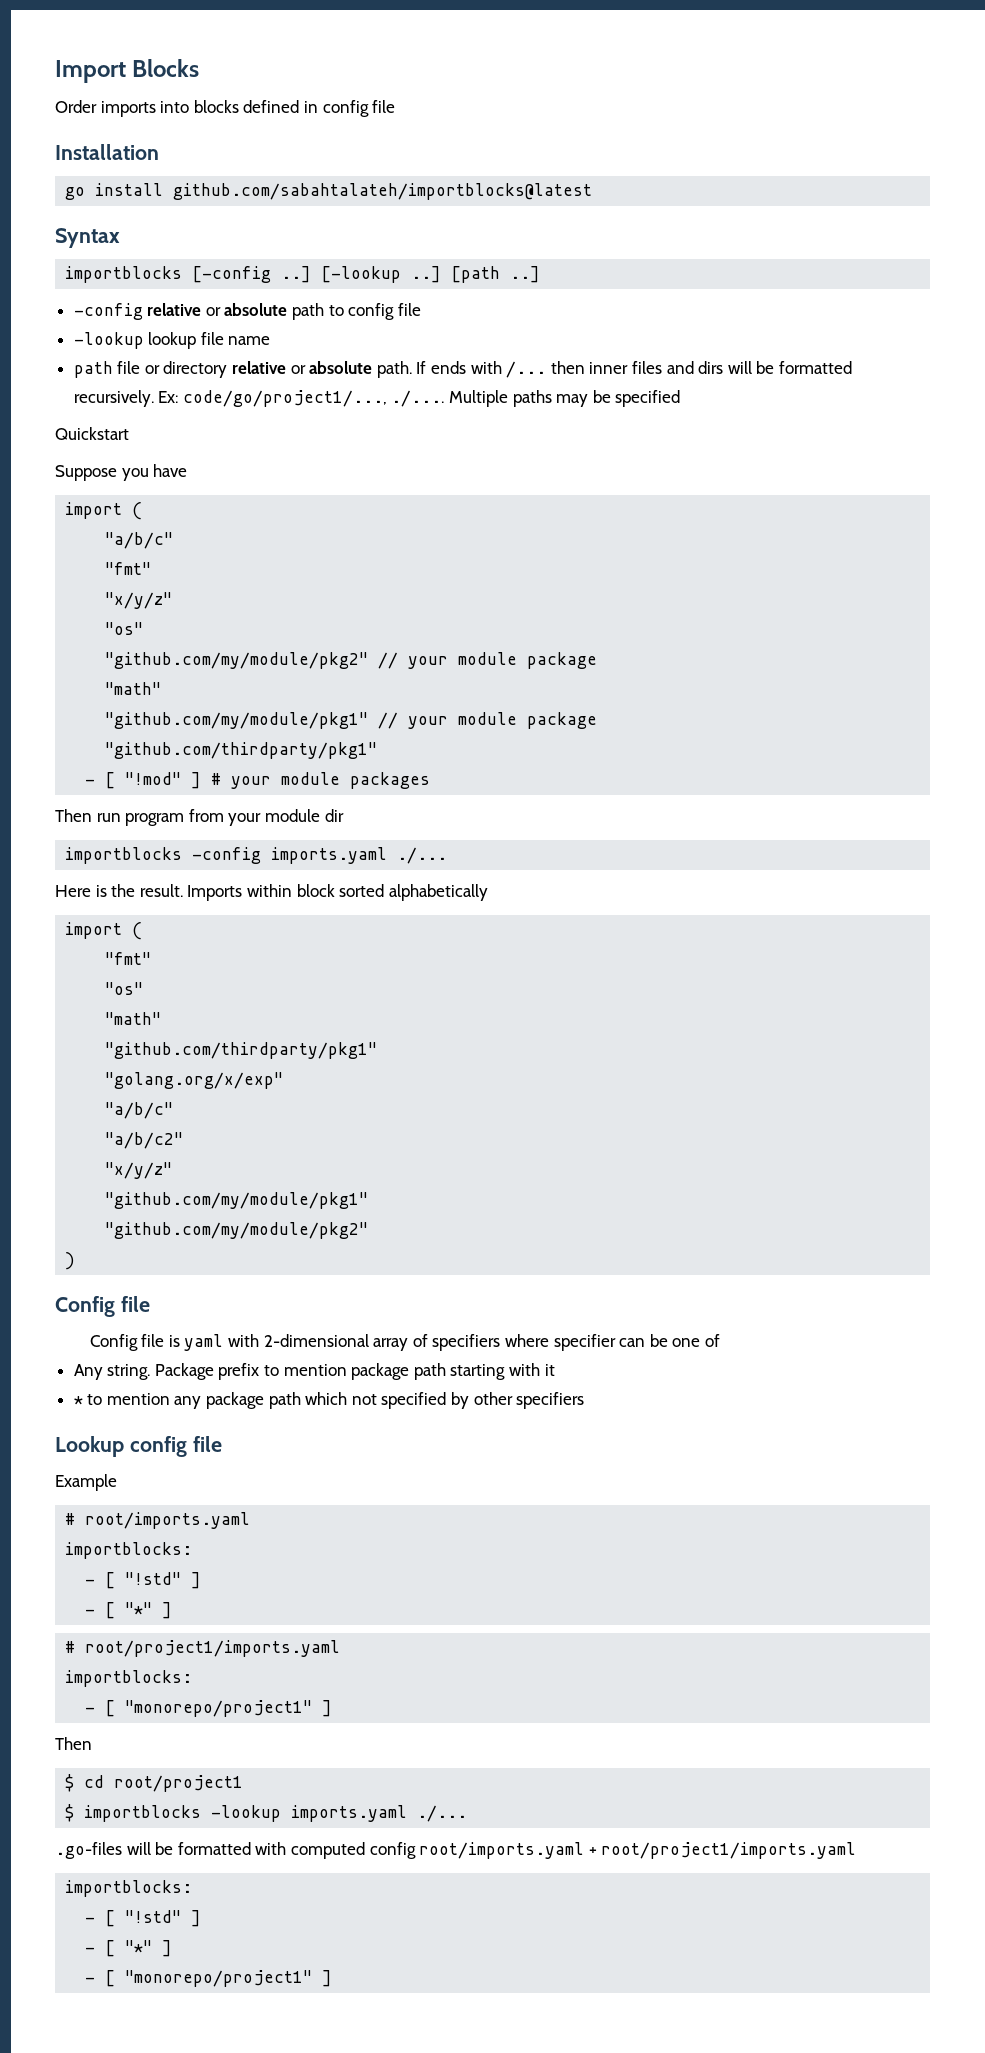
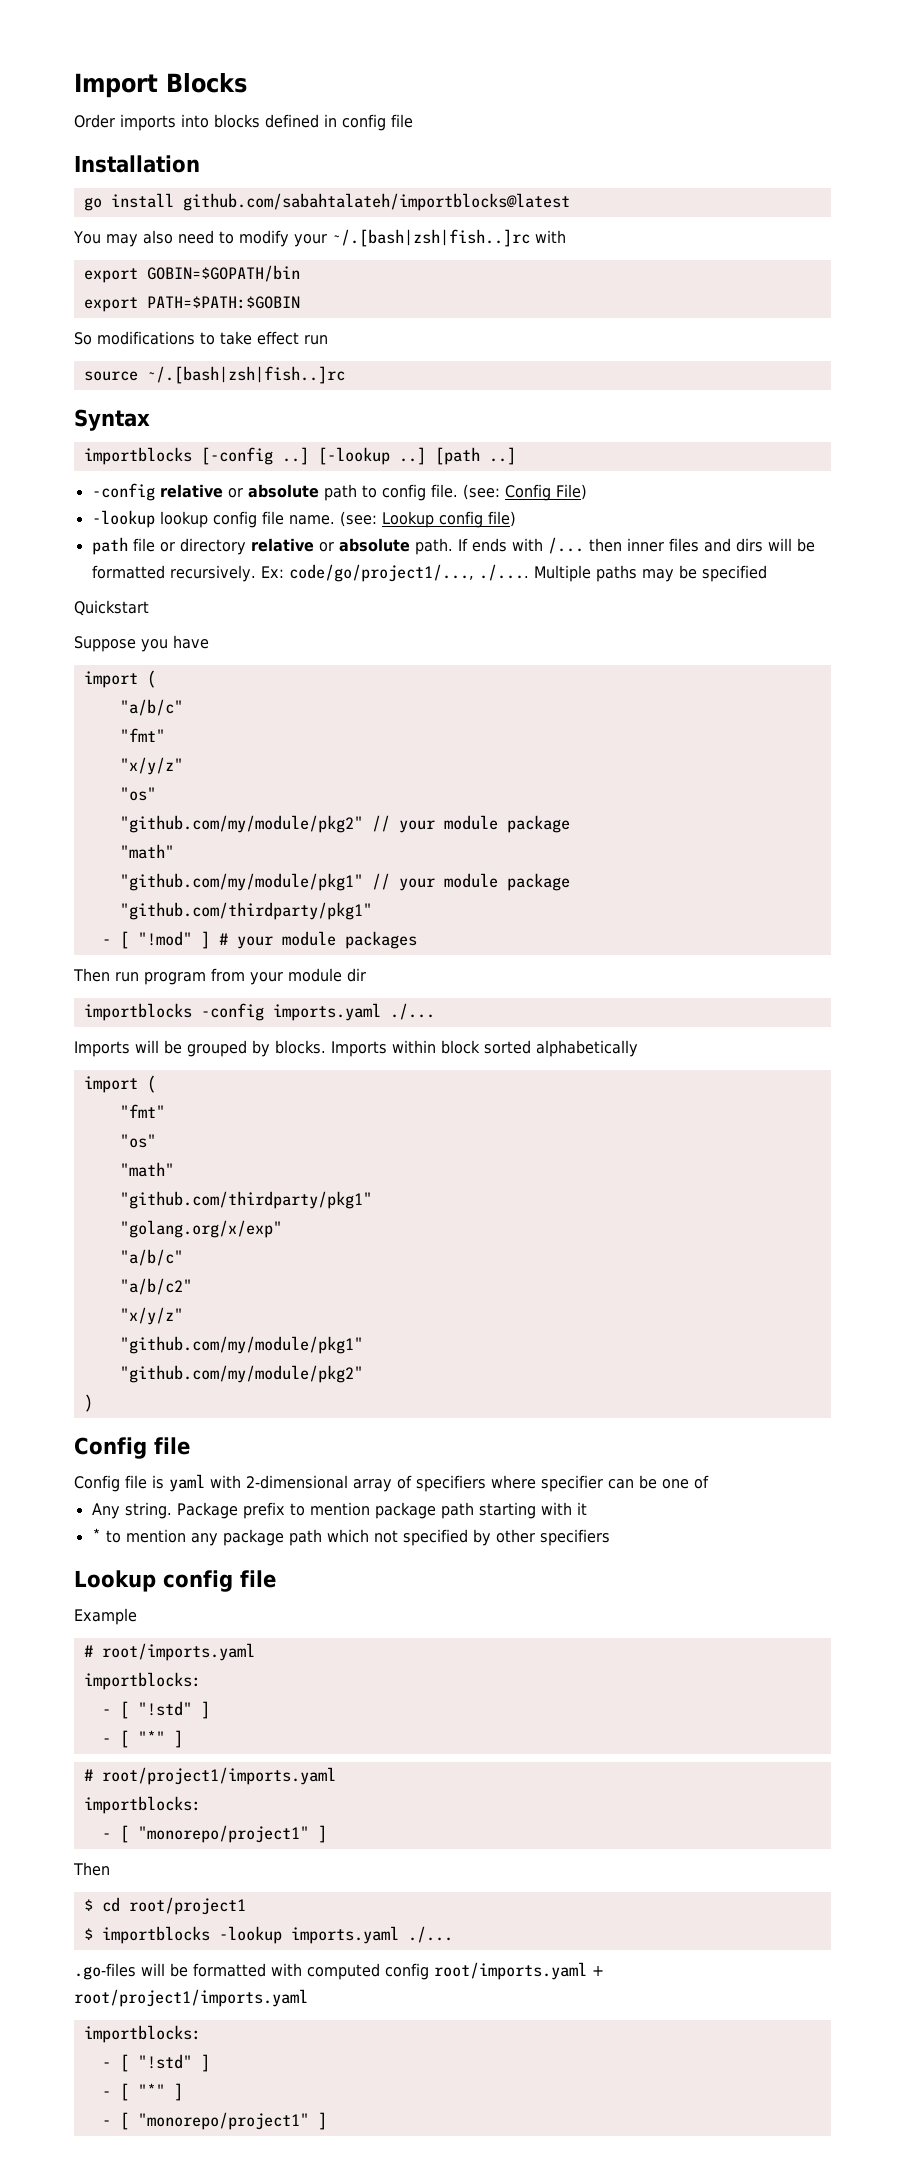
(593, 191) none -> [73,229,566,247] [83,265,300,283] [83,296,300,312] [74,331,328,345] [83,366,345,384] // You may also need to modify your ~/.[bash|zsh|fish..]rc with // export GOBIN=$GOPATH/bin // export PATH=$PATH:$GOBIN // So modifications to take effect run // source ~/.[bash|zsh|fish..]rc
[397,303,421,316] [73,332,271,349] file // -lookup lookup file name -> [430,484,587,501] [91,510,516,528] file. (see: Config File) // -lookup lookup config file name. (see: Lookup config file)
[55,884,183,897] Here is the result. -> [74,1040,326,1057] Imports will be grouped by blocks.

